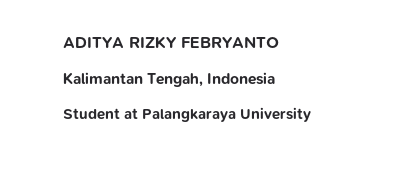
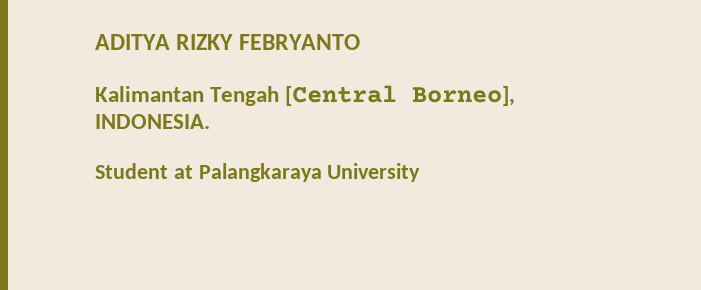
[147,72,276,87] Tengah, Indonesia -> [210,85,516,106] [95,114,210,129] Tengah [Central Borneo], INDONESIA.

